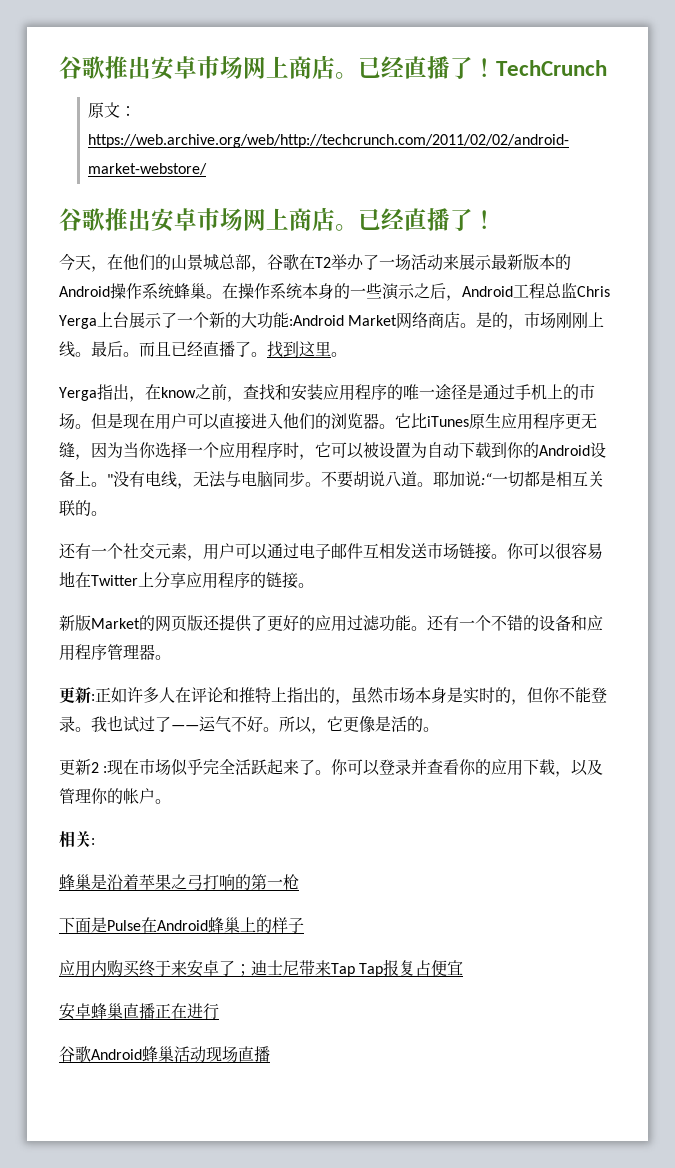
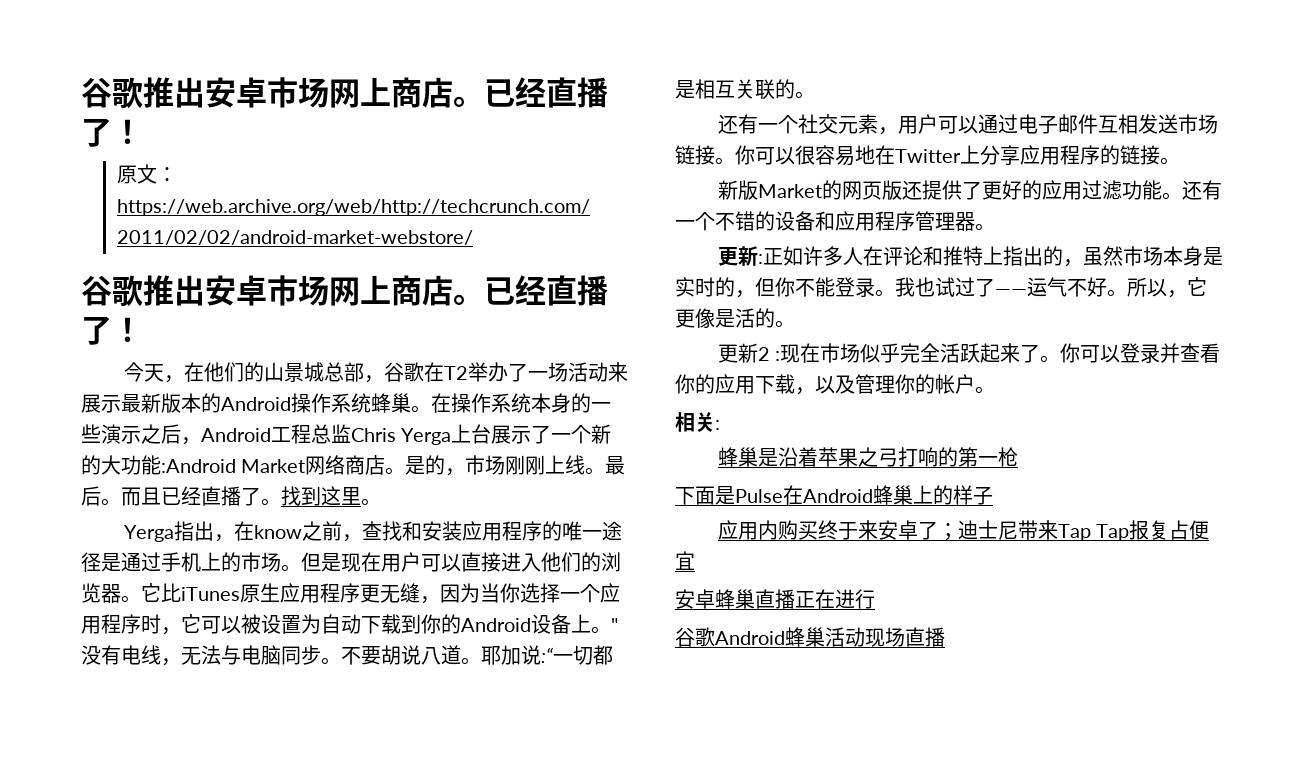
[496,60,607,76] TechCrunch -> (143, 131) none

